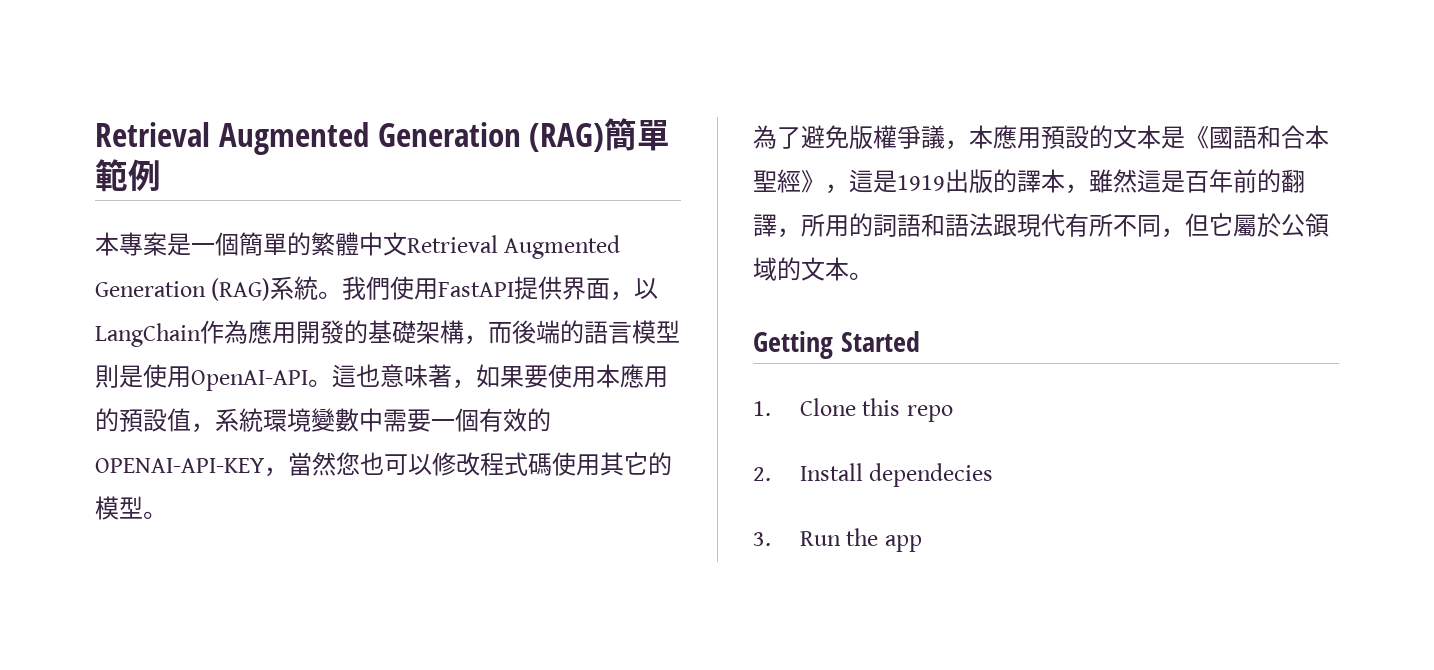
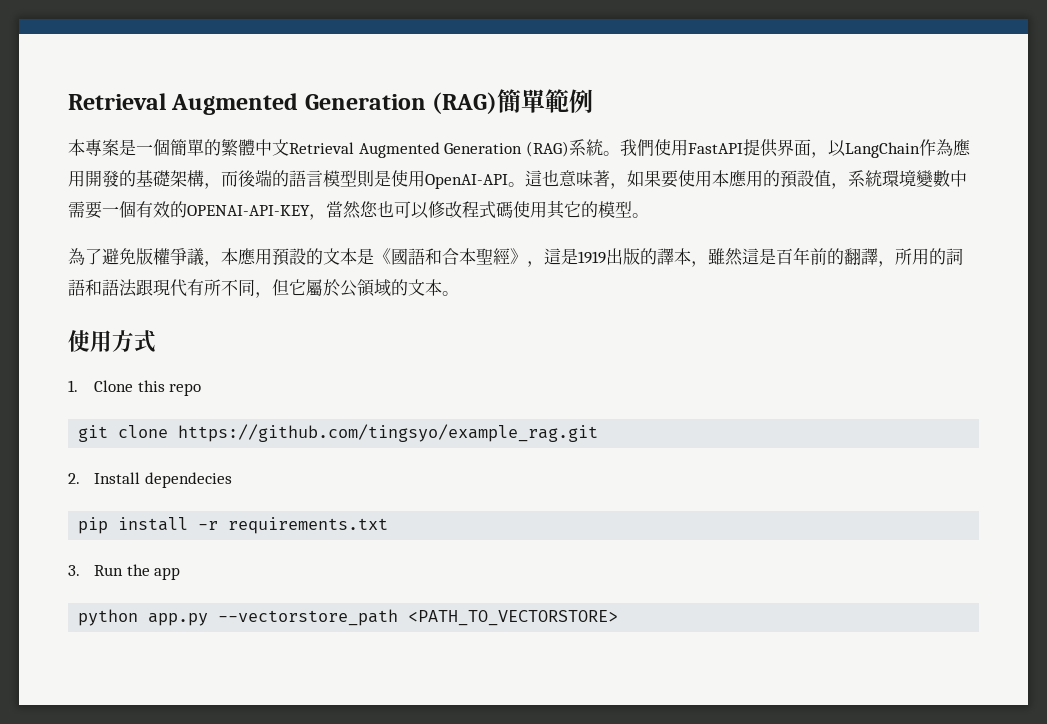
[753,331,920,359] Getting Started -> [68,330,156,353] 使用方式
(953, 413) none -> [78,424,599,442] // git clone https://github.com/tingsyo/example_rag.git
(994, 475) none -> [78,517,389,534] // pip install -r requirements.txt
(922, 543) none -> [78,609,619,626] // python app.py --vectorstore_path <PATH_TO_VECTORSTORE>

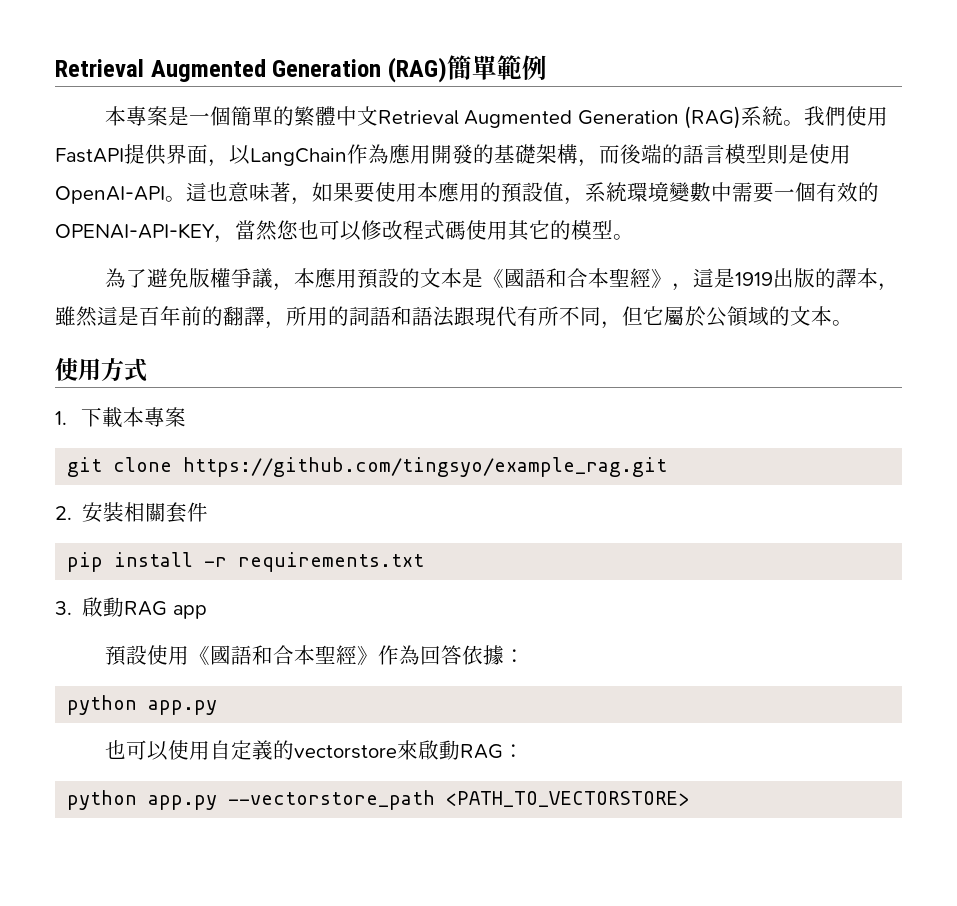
[93,380,202,396] Clone this repo -> [80,407,186,428] 下載本專案
[93,472,232,488] Install dependecies -> [82,502,209,523] 安裝相關套件
[93,564,150,576] Run the -> [82,597,168,617] 啟動RAG
(181, 573) none -> [104,645,525,666] [67,695,218,715] [104,740,524,761] // 預設使用《國語和合本聖經》作為回答依據： // python app.py // 也可以使用自定義的vectorstore來啟動RAG：

